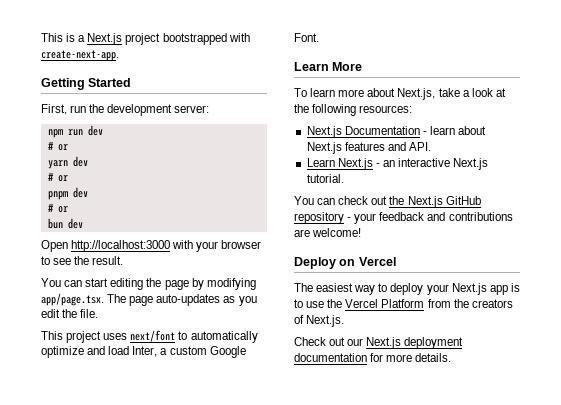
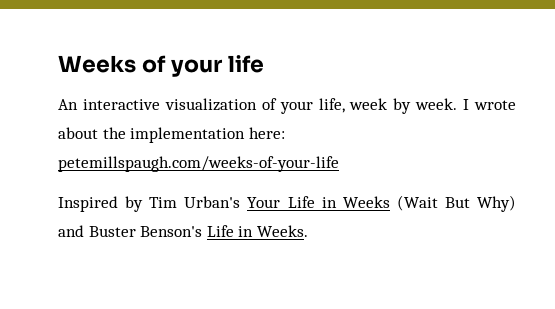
[41,33,250,45] [41,50,119,61] [41,78,132,90] [41,104,210,116] [47,125,103,138] [47,141,68,151] [47,156,88,169] [47,172,68,182] [47,187,88,200] [47,203,68,213] [47,218,83,229] [41,240,262,252] [41,256,124,265] [41,278,256,290] [41,293,257,306] [41,309,99,318] [41,330,258,343] [41,346,246,358] [294,33,319,42] [294,62,363,71] [294,88,506,100] [294,104,413,116] [306,126,487,138] [306,142,431,154] [306,158,489,170] [306,174,344,183] [294,196,481,208] [294,212,513,224] [294,228,362,237] [294,257,396,269] [294,283,520,295] [294,299,513,308] [294,315,345,327] [294,337,464,349] [294,353,452,362] This is a Next.js project bootstrapped with create-next-app. // Getting Started // First, run the development server: // npm run dev // # or // yarn dev // # or // pnpm dev // # or // bun dev // Open http://localhost:3000 with your browser to see the result. // You can start editing the page by modifying app/page.tsx. The page auto-updates as you edit the file. // This project uses next/font to automatically optimize and load Inter, a custom Google Font. // Learn More // To learn more about Next.js, take a look at the following resources: // Next.js Documentation - learn about Next.js features and API. // Learn Next.js - an interactive Next.js tutorial. // You can check out the Next.js GitHub repository - your feedback and contributions are welcome! // Deploy on Vercel // The easiest way to deploy your Next.js app is to use the Vercel Platform from the creators of Next.js. // Check out our Next.js deployment documentation for more details. -> [58,55,264,77] [58,98,516,114] [58,127,285,143] [58,156,339,172] [58,195,517,212] [58,225,308,237] Weeks of your life // An interactive visualization of your life, week by week. I wrote about the implementation here: petemillspaugh.com/weeks-of-your-life // Inspired by Tim Urban's Your Life in Weeks (Wait But Why) and Buster Benson's Life in Weeks.

